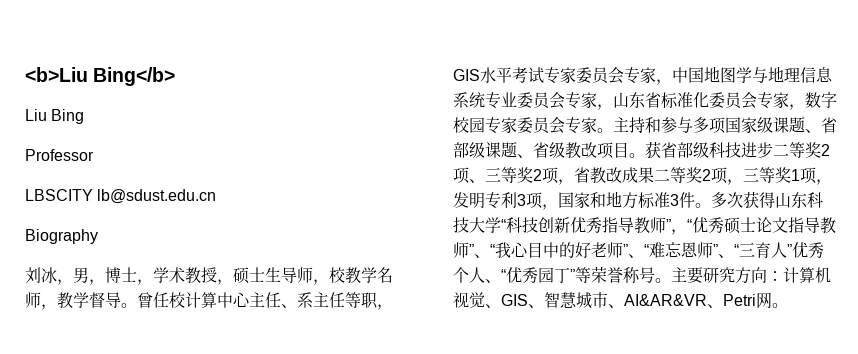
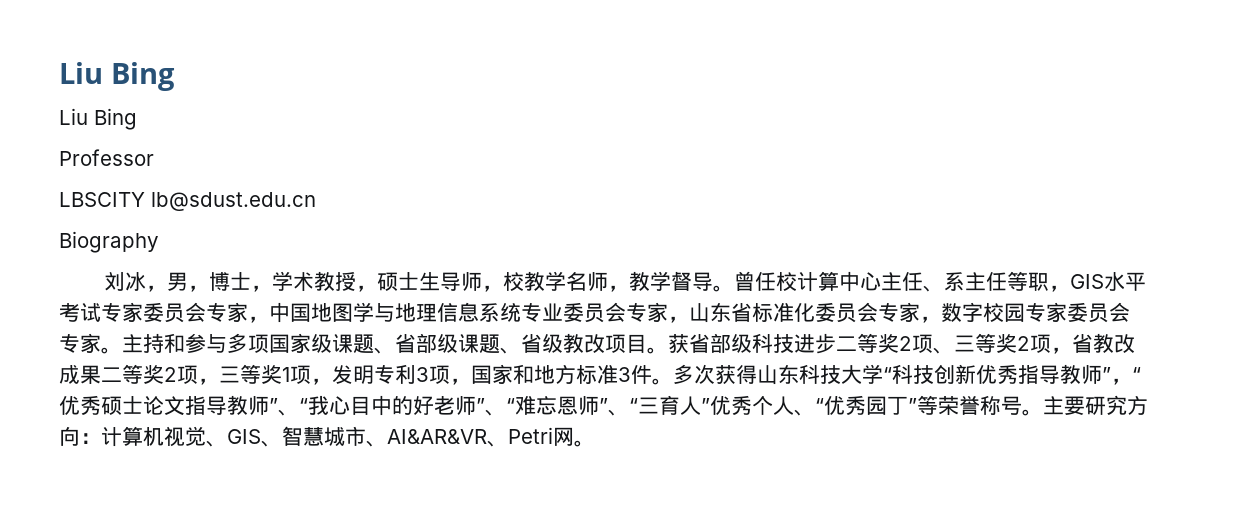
[25,67,176,86] <b>Liu Bing</b> -> [59,62,175,91] Liu Bing

